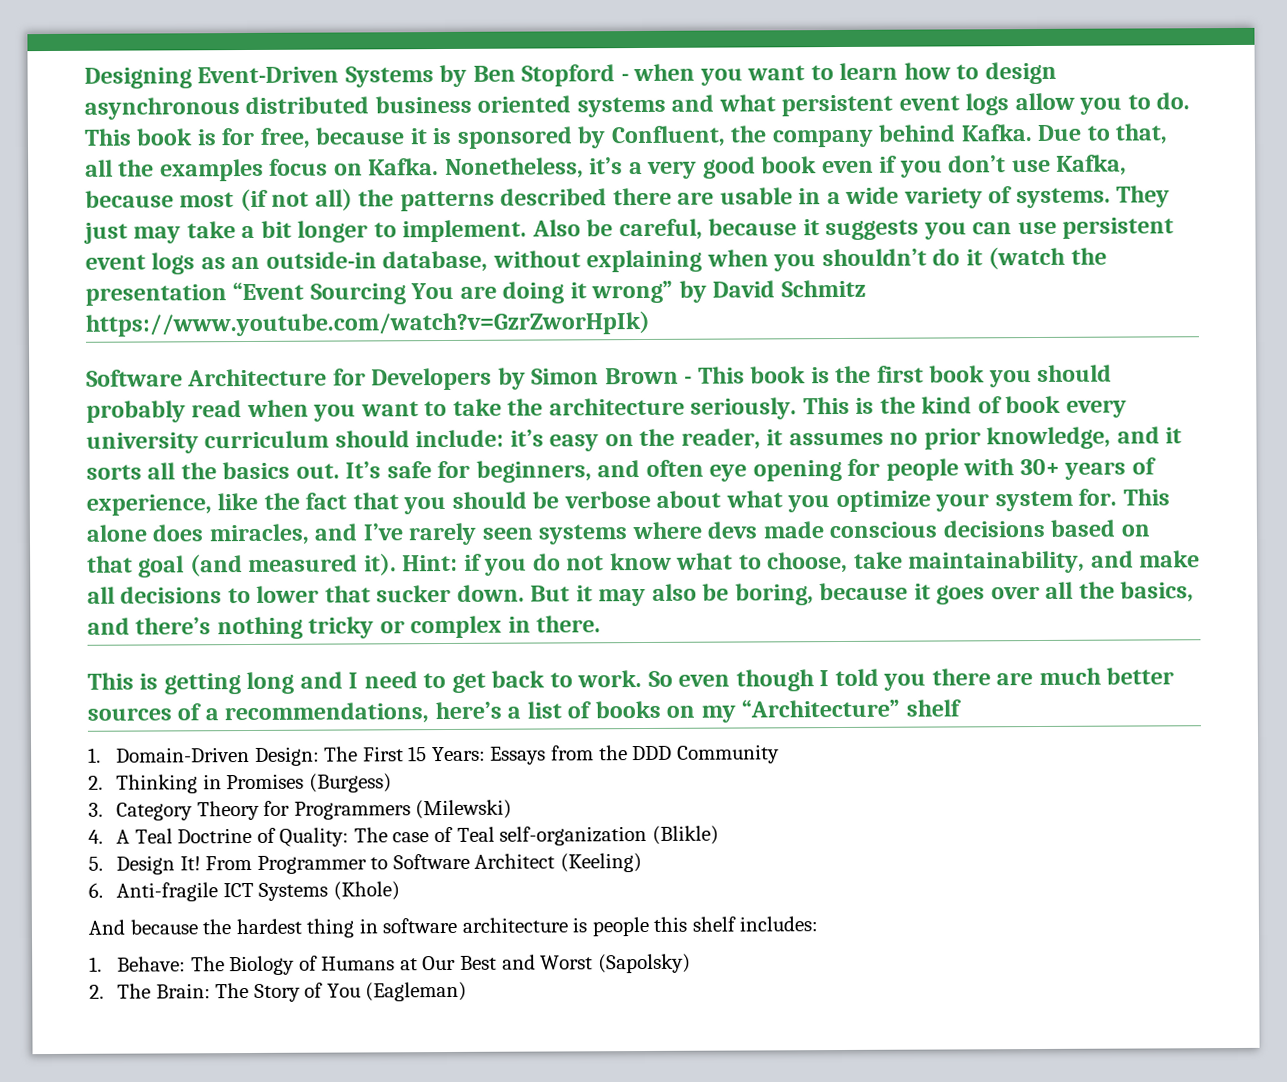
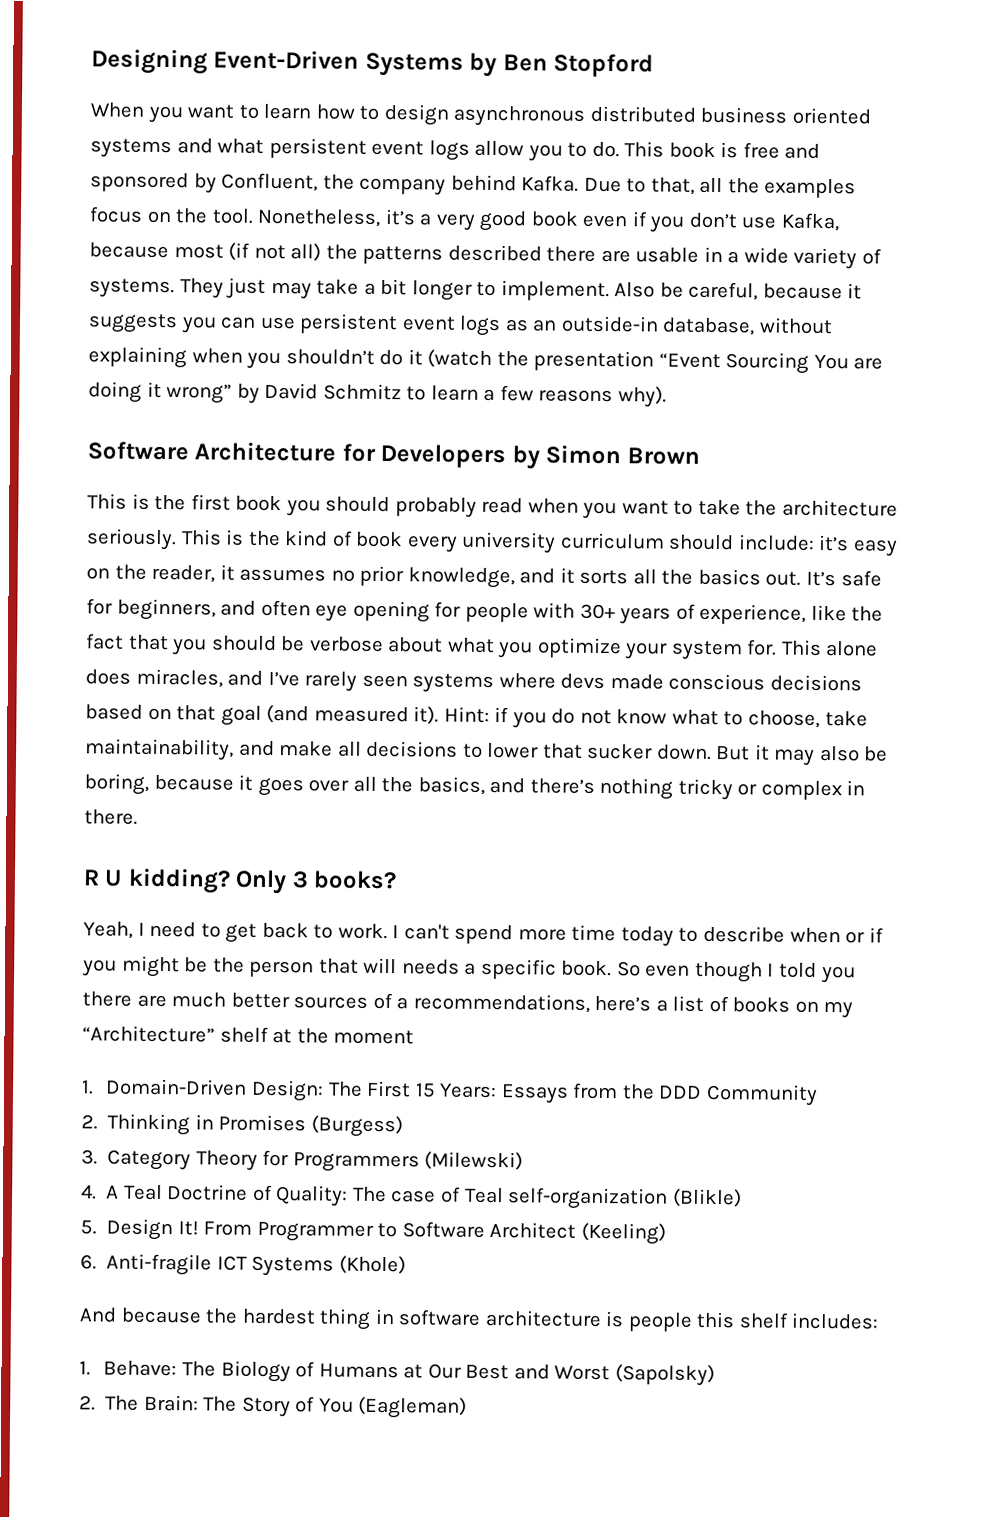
[620,63,696,82] - when -> [90,102,144,118] // When
[221,127,452,149] for free, because it is -> [742,142,821,159] free and
[368,158,440,176] Kafka. -> [175,208,254,224] the tool.
[85,310,650,337] https://www.youtube.com/watch?v=GzrZworHpIk) -> [406,385,667,408] to learn a few reasons why).
[684,366,807,384] - This book -> [87,493,127,510] // This
[87,671,343,695] This is getting long and -> [83,867,398,895] [83,921,133,939] R U kidding? Only 3 books? // Yeah,
(643, 679) none -> [392,924,884,947] [82,955,613,980] I can't spend more time today to describe when or if you might be the person that will needs a specific book.
(961, 708) none -> [272,1028,415,1045] at the moment

